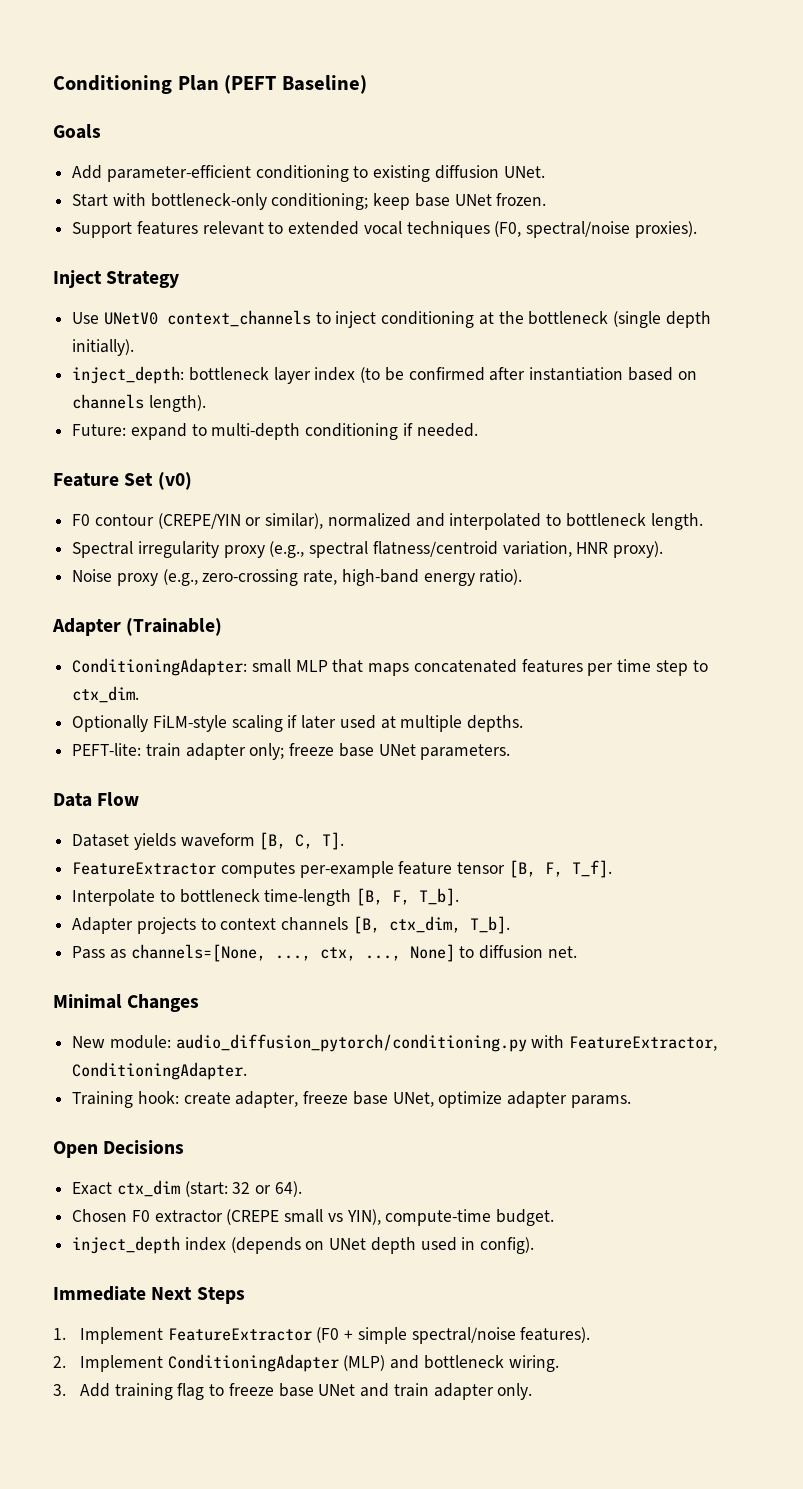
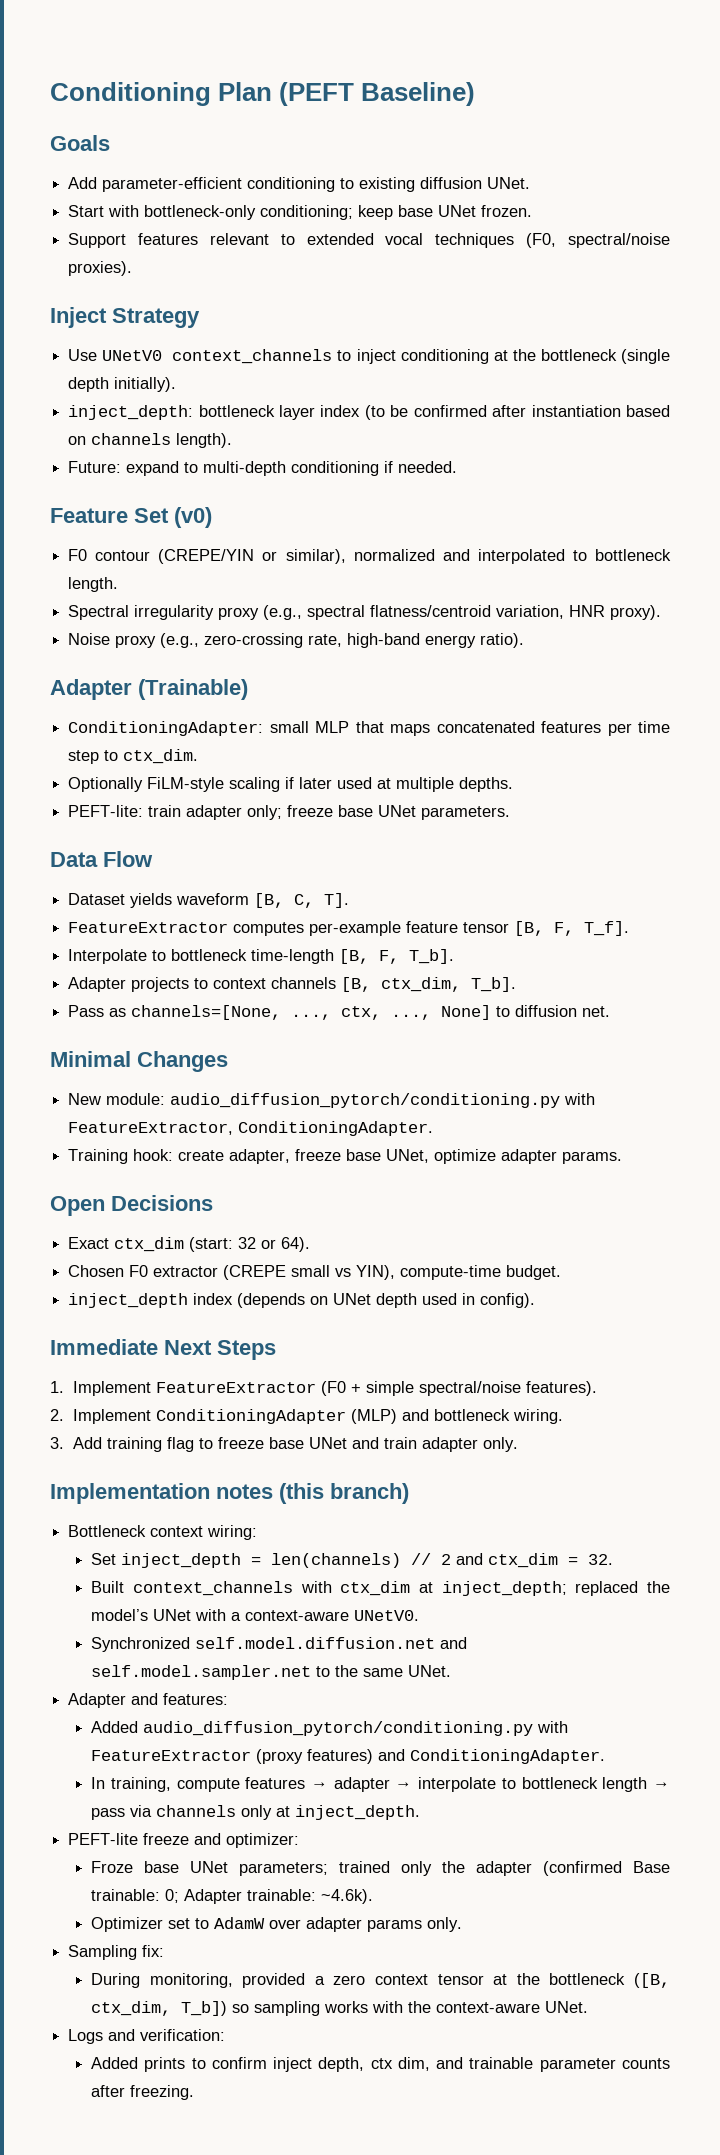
(533, 1391) none -> [50,1483,409,1504] [68,1525,258,1540] [91,1553,614,1568] [91,1581,670,1596] [91,1609,420,1621] [91,1637,468,1652] [91,1665,452,1680] [68,1693,229,1708] [91,1721,569,1736] [91,1749,606,1764] [91,1777,670,1792] [91,1805,421,1820] [68,1833,300,1848] [91,1861,670,1876] [91,1889,374,1904] [91,1917,463,1932] [68,1945,165,1960] [91,1973,671,1988] [91,2001,589,2016] [68,2029,226,2044] [91,2057,671,2072] [91,2085,195,2100] // Implementation notes (this branch) // Bottleneck context wiring: // Set inject_depth = len(channels) // 2 and ctx_dim = 32. // Built context_channels with ctx_dim at inject_depth; replaced the model’s UNet with a context-aware UNetV0. // Synchronized self.model.diffusion.net and self.model.sampler.net to the same UNet. // Adapter and features: // Added audio_diffusion_pytorch/conditioning.py with FeatureExtractor (proxy features) and ConditioningAdapter. // In training, compute features → adapter → interpolate to bottleneck length → pass via channels only at inject_depth. // PEFT-lite freeze and optimizer: // Froze base UNet parameters; trained only the adapter (confirmed Base trainable: 0; Adapter trainable: ~4.6k). // Optimizer set to AdamW over adapter params only. // Sampling fix: // During monitoring, provided a zero context tensor at the bottleneck ([B, ctx_dim, T_b]) so sampling works with the context-aware UNet. // Logs and verification: // Added prints to confirm inject depth, ctx dim, and trainable parameter counts after freezing.

